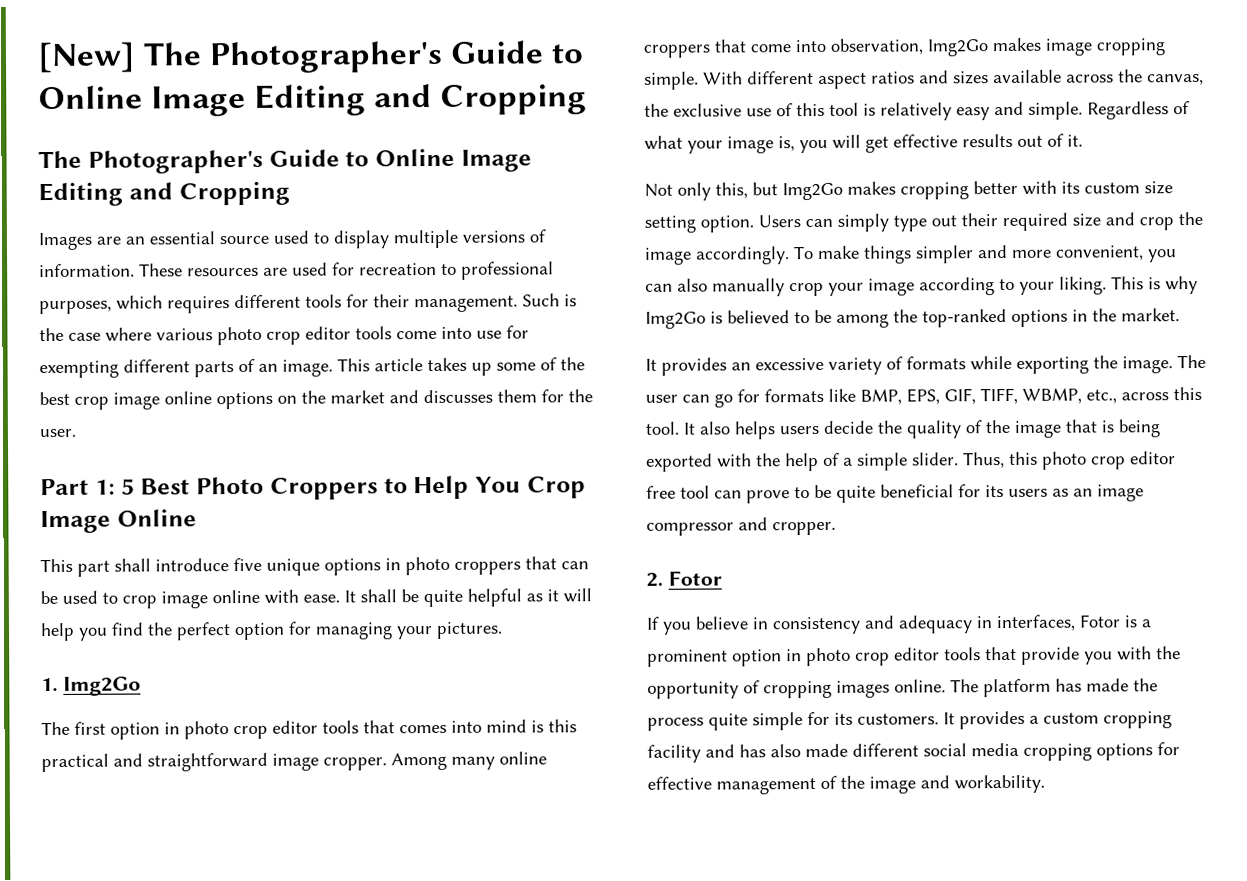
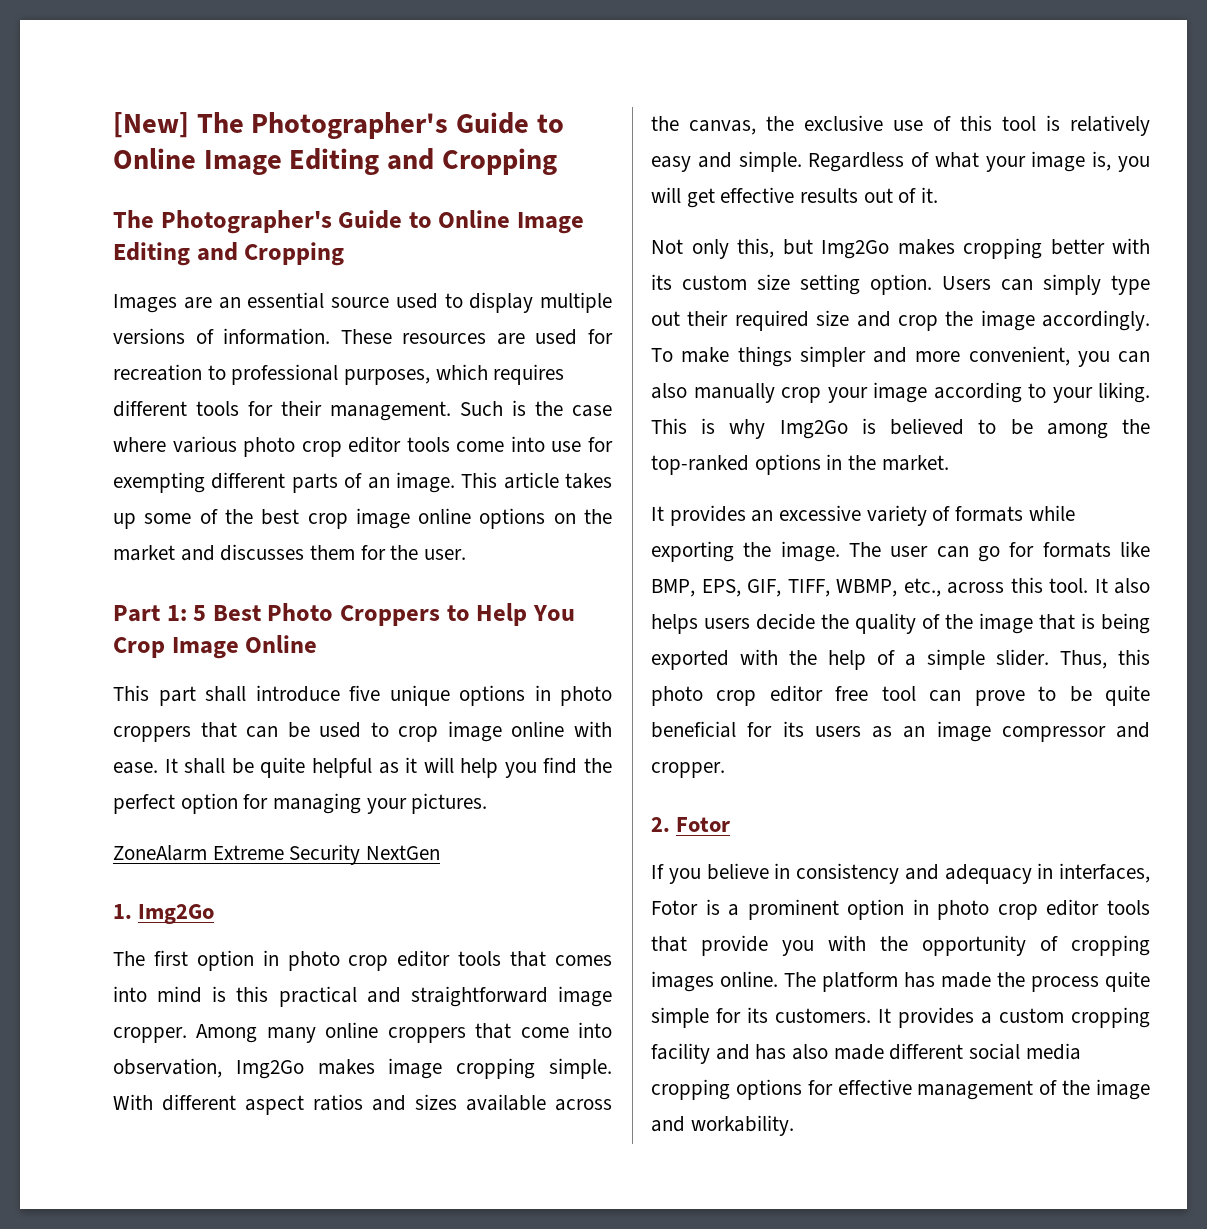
(503, 630) none -> [113,844,441,865] // ZoneAlarm Extreme Security NextGen

